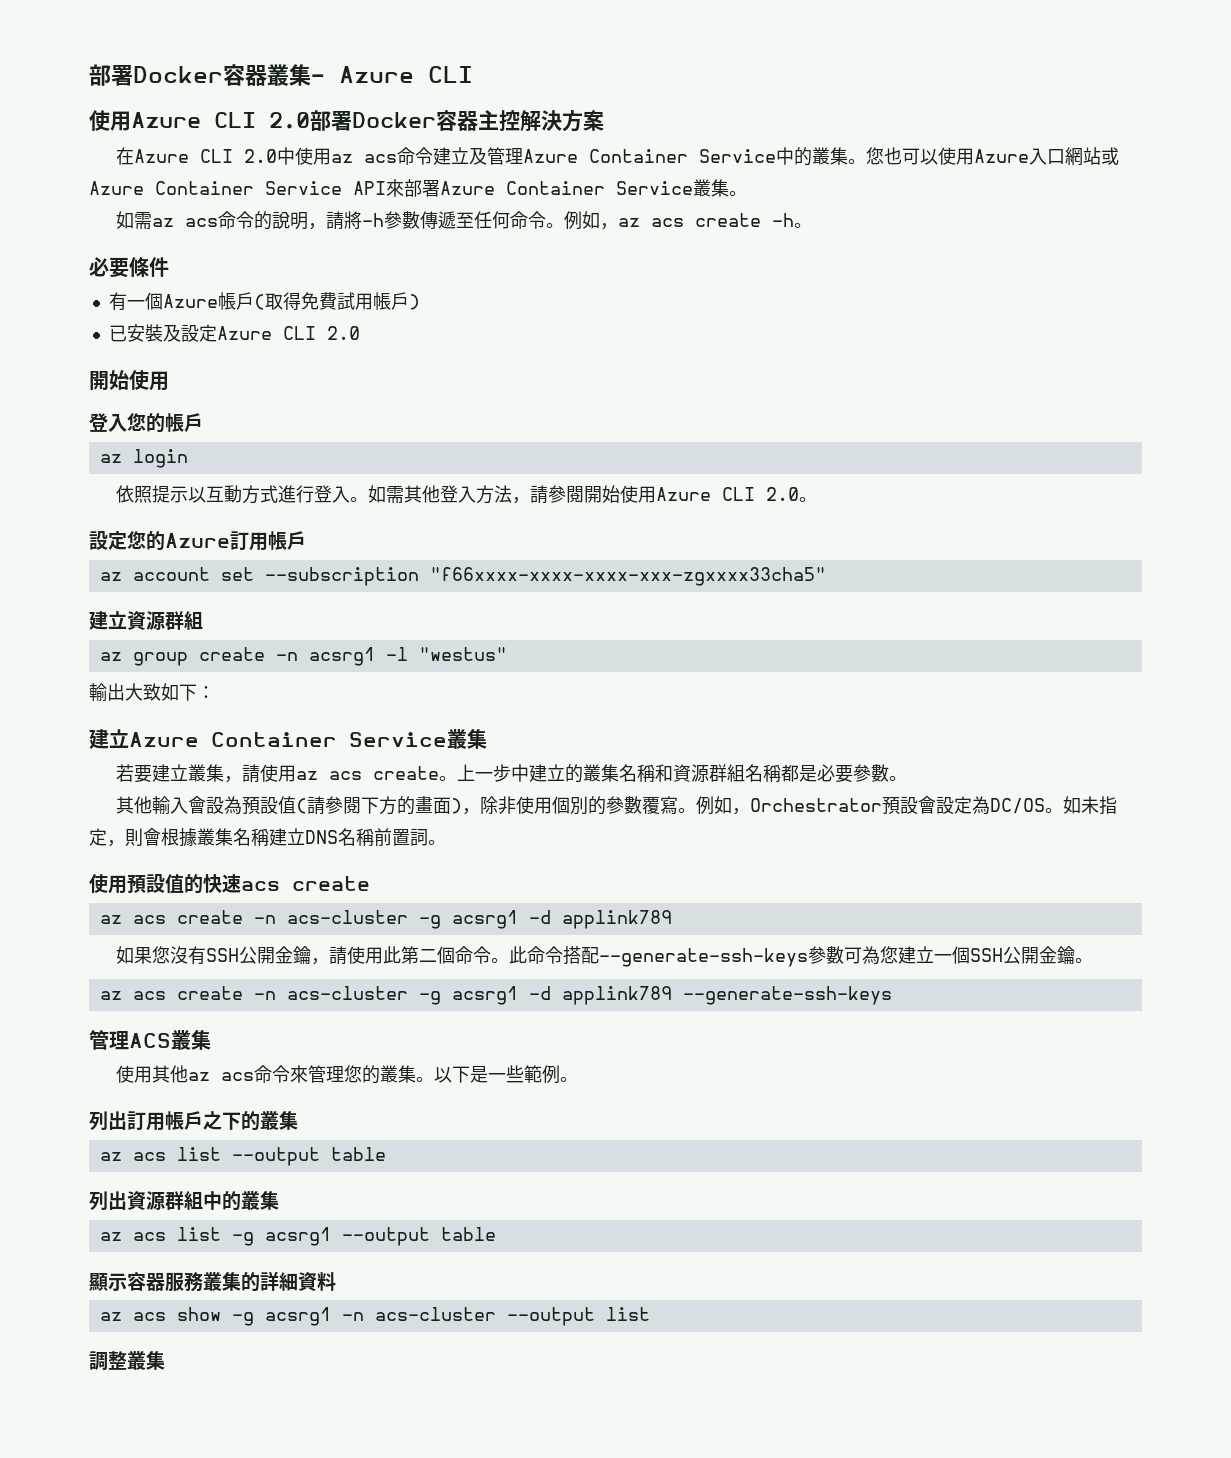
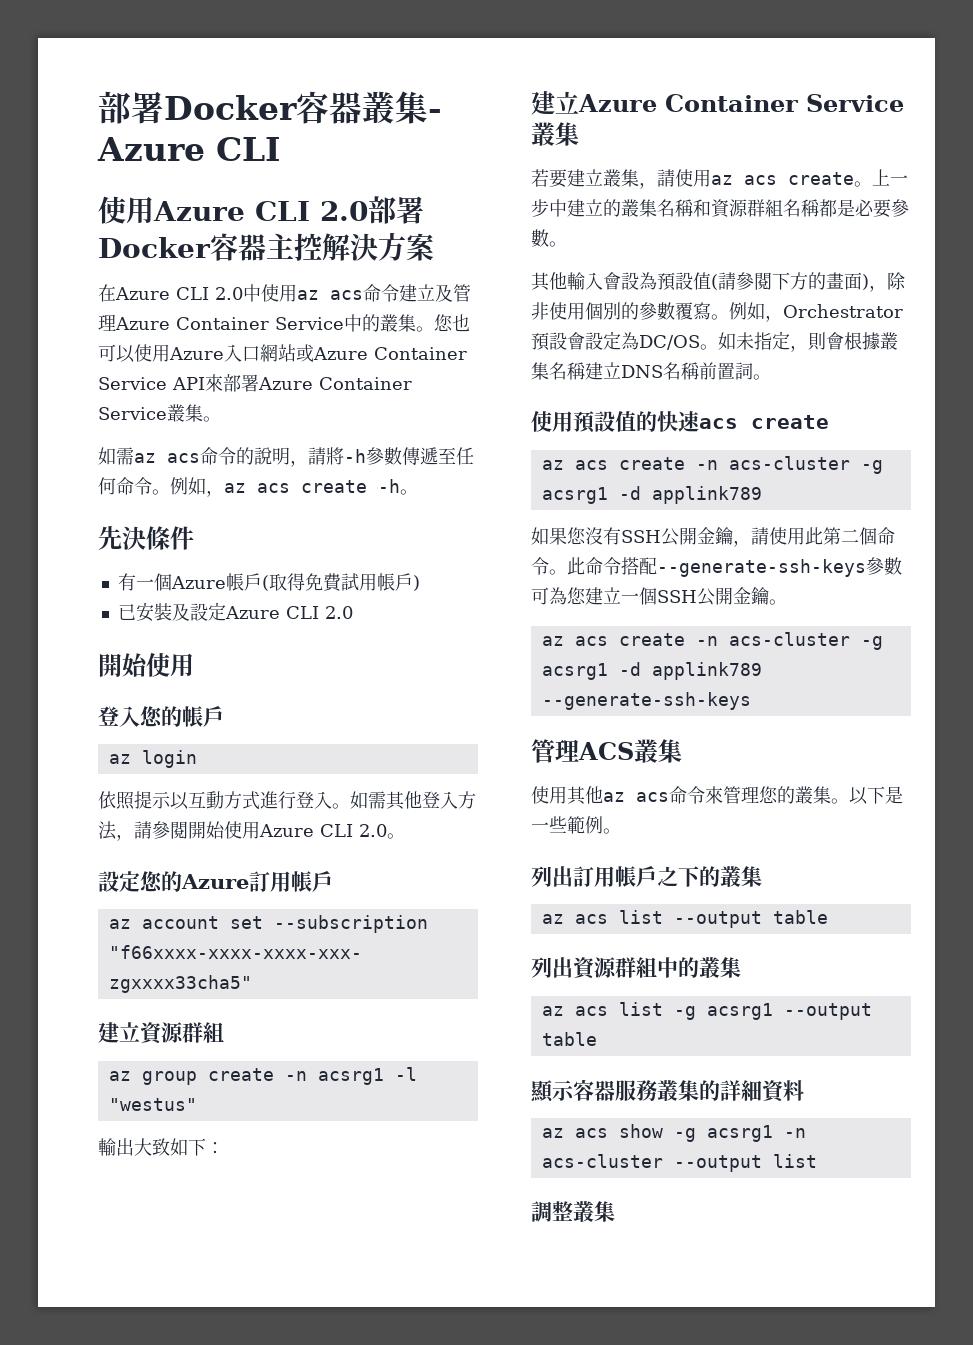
[89,257,129,278] 必要 -> [98,526,146,550] 先決

